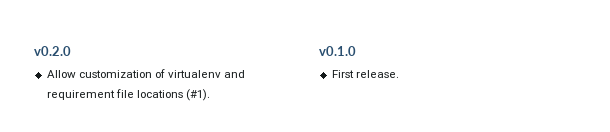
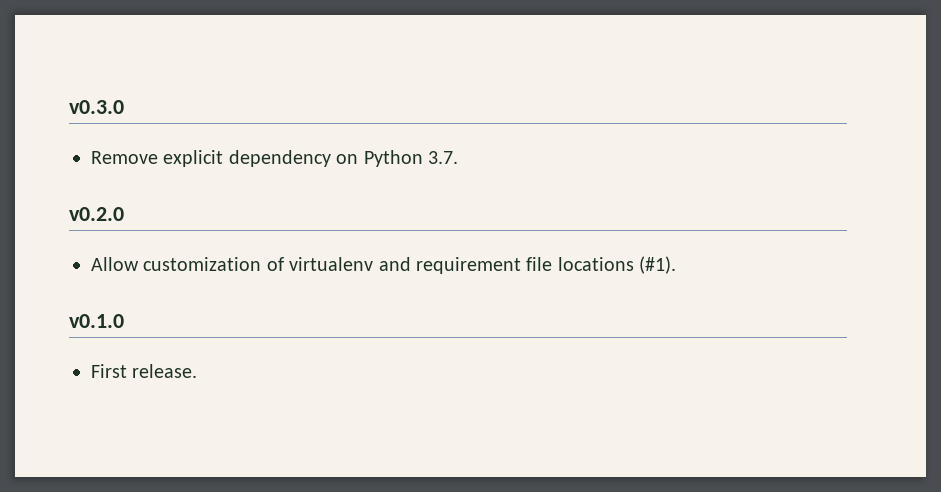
(34, 51) none -> [69,100,124,114] [91,150,458,167] v0.3.0 // Remove explicit dependency on Python 3.7. //

